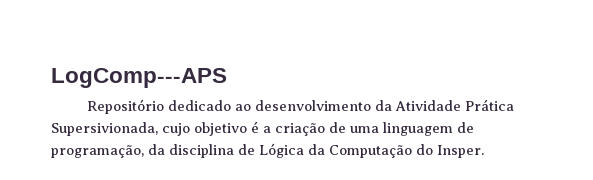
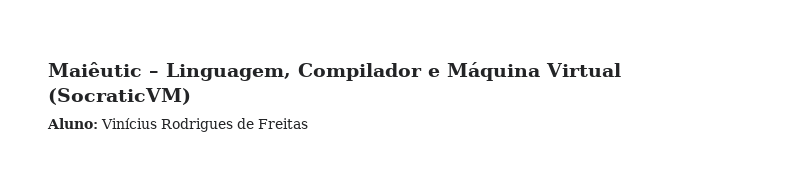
[51,68,227,88] [87,99,515,114] [51,121,474,136] [51,143,484,158] LogComp---APS // Repositório dedicado ao desenvolvimento da Atividade Prática Supersivionada, cujo objetivo é a criação de uma linguagem de programação, da disciplina de Lógica da Computação do Insper. -> [48,62,621,81] [48,88,191,105] [47,118,308,132] Maiêutic – Linguagem, Compilador e Máquina Virtual (SocraticVM) // Aluno: Vinícius Rodrigues de Freitas

